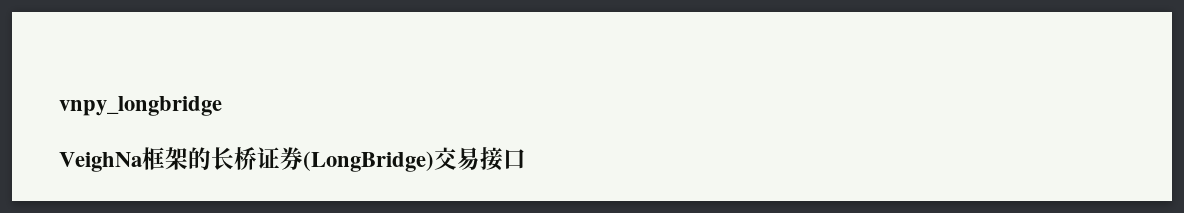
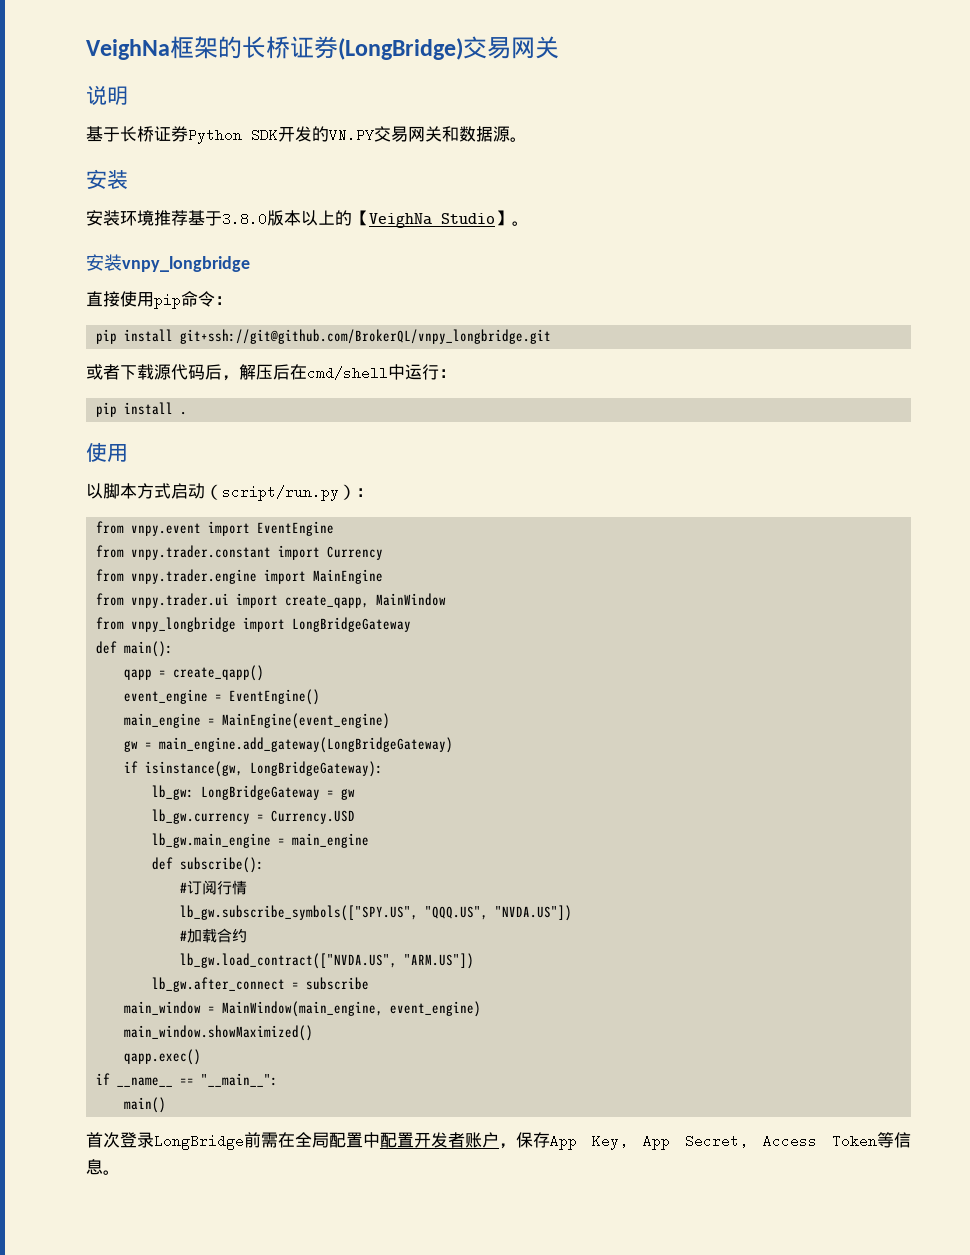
[59,96,222,116] vnpy_longbridge // -> (86, 49) none
[480,147,526,171] 接口 -> [511,36,559,59] [86,85,128,105] [86,126,527,144] [86,169,128,189] [86,210,529,228] [86,254,250,272] [86,291,232,309] [95,329,551,344] [86,364,456,381] [95,402,187,417] [86,442,128,462] [86,483,373,501] [95,521,334,536] [95,545,383,560] [95,569,383,584] [95,593,446,608] [95,617,411,632] [95,641,173,657] [123,665,264,681] [123,689,320,705] [123,713,390,729] [123,737,453,753] [123,761,383,777] [151,785,355,800] [151,809,355,824] [151,833,369,848] [151,857,264,873] [179,880,247,895] [179,905,572,921] [179,928,247,943] [179,953,474,969] [151,977,369,992] [123,1001,481,1017] [123,1025,313,1041] [123,1049,201,1065] [95,1073,278,1087] [123,1097,166,1113] [86,1132,911,1150] [86,1159,120,1175] 网关 // 说明 // 基于长桥证券Python SDK开发的VN.PY交易网关和数据源。 // 安装 // 安装环境推荐基于3.8.0版本以上的【VeighNa Studio】。 // 安装vnpy_longbridge // 直接使用pip命令： // pip install git+ssh://git@github.com/BrokerQL/vnpy_longbridge.git // 或者下载源代码后，解压后在cmd/shell中运行： // pip install . // 使用 // 以脚本方式启动（script/run.py）： // from vnpy.event import EventEngine // from vnpy.trader.constant import Currency // from vnpy.trader.engine import MainEngine // from vnpy.trader.ui import create_qapp, MainWindow // from vnpy_longbridge import LongBridgeGateway // def main(): // qapp = create_qapp() // event_engine = EventEngine() // main_engine = MainEngine(event_engine) // gw = main_engine.add_gateway(LongBridgeGateway) // if isinstance(gw, LongBridgeGateway): // lb_gw: LongBridgeGateway = gw // lb_gw.currency = Currency.USD // lb_gw.main_engine = main_engine // def subscribe(): // #订阅行情 // lb_gw.subscribe_symbols(["SPY.US", "QQQ.US", "NVDA.US"]) // #加载合约 // lb_gw.load_contract(["NVDA.US", "ARM.US"]) // lb_gw.after_connect = subscribe // main_window = MainWindow(main_engine, event_engine) // main_window.showMaximized() // qapp.exec() // if __name__ == "__main__": // main() // 首次登录LongBridge前需在全局配置中配置开发者账户，保存App Key, App Secret, Access Token等信息。

